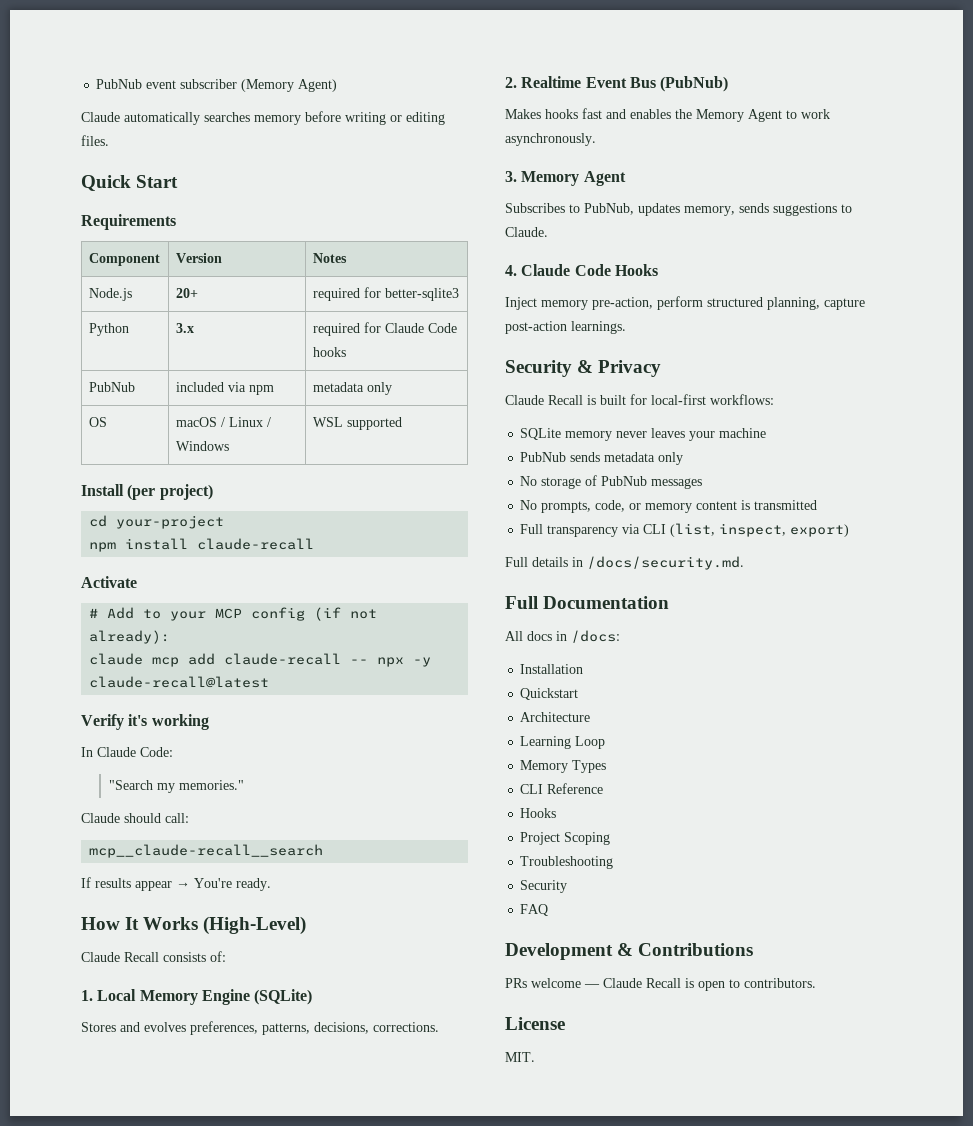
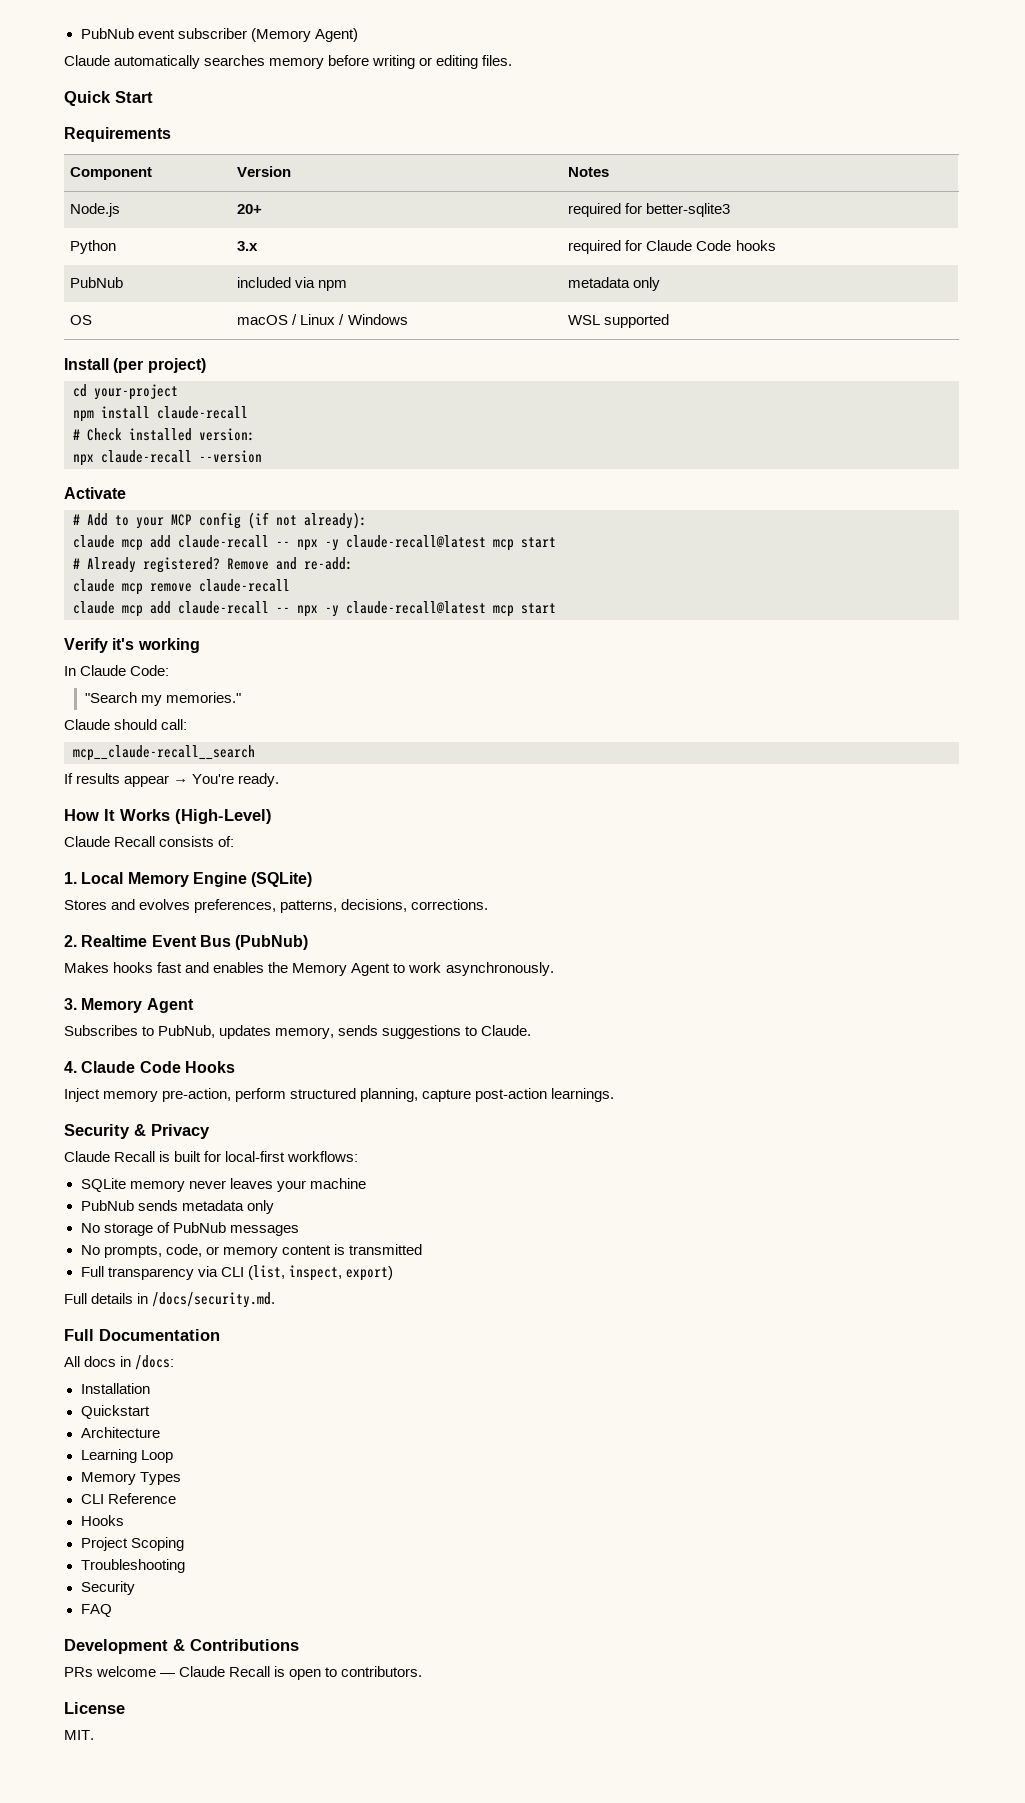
(315, 544) none -> [73,428,255,441] [73,450,262,466] // # Check installed version: // npx claude-recall --version
(270, 682) none -> [493,537,556,551] [73,557,353,573] [73,579,290,595] [73,601,556,617] mcp start // # Already registered? Remove and re-add: // claude mcp remove claude-recall // claude mcp add claude-recall -- npx -y claude-recall@latest mcp start

